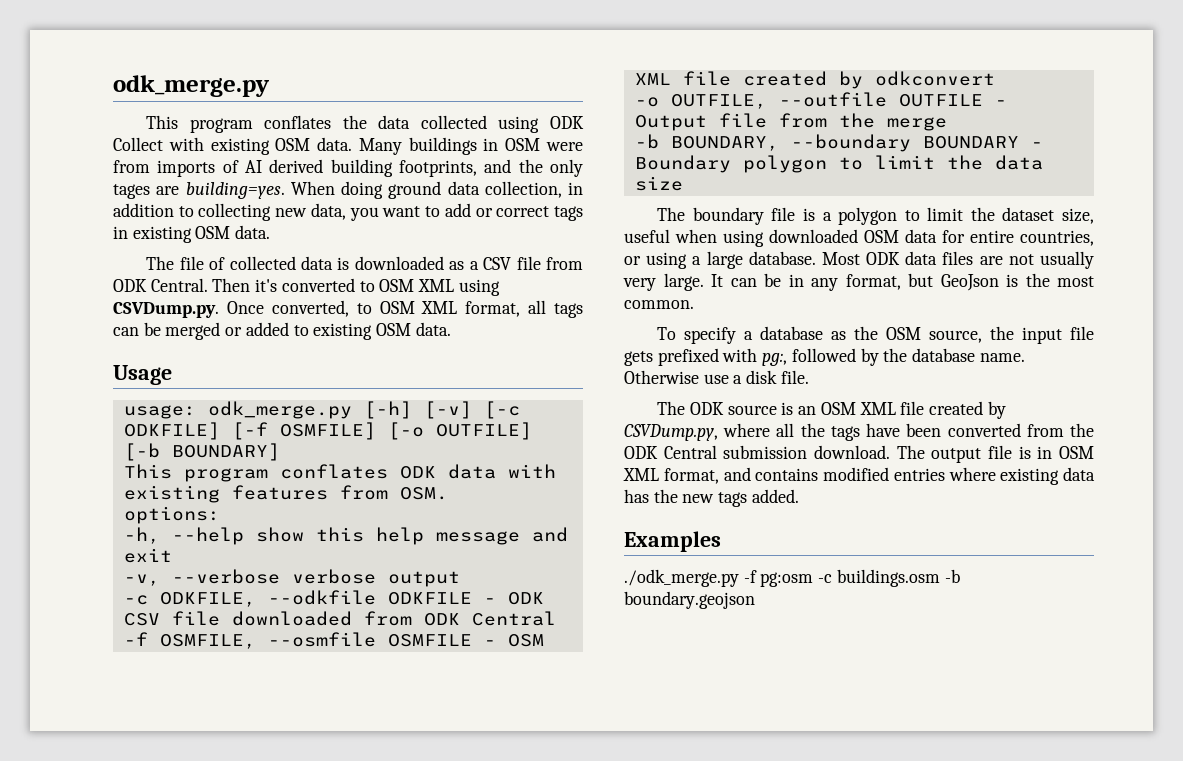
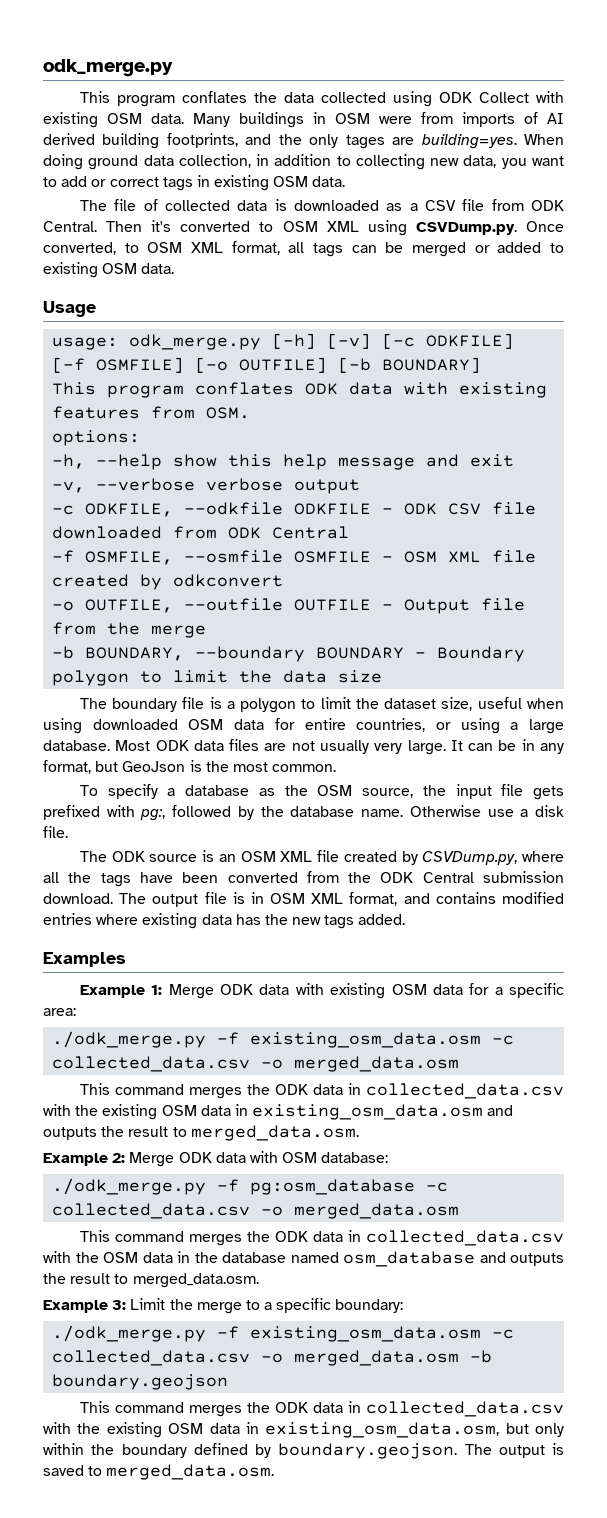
[624,569,960,587] [624,591,755,609] ./odk_merge.py -f pg:osm -c buildings.osm -b boundary.geojson -> [79,983,564,999] [43,1008,76,1016] [52,1031,515,1048] [52,1056,460,1072] [79,1083,564,1099] [43,1104,514,1120] [43,1125,359,1141] [43,1151,389,1167] [52,1178,449,1195] [52,1203,460,1219] [79,1230,564,1246] [43,1251,564,1267] [43,1273,259,1288] [43,1298,404,1314] [52,1325,515,1342] [52,1350,493,1366] [52,1374,229,1390] [79,1401,564,1417] [43,1422,564,1438] [43,1443,564,1459] [43,1464,275,1480] Example 1: Merge ODK data with existing OSM data for a specific area: // ./odk_merge.py -f existing_osm_data.osm -c collected_data.csv -o merged_data.osm // This command merges the ODK data in collected_data.csv with the existing OSM data in existing_osm_data.osm and outputs the result to merged_data.osm. // Example 2: Merge ODK data with OSM database: // ./odk_merge.py -f pg:osm_database -c collected_data.csv -o merged_data.osm // This command merges the ODK data in collected_data.csv with the OSM data in the database named osm_database and outputs the result to merged_data.osm. // Example 3: Limit the merge to a specific boundary: // ./odk_merge.py -f existing_osm_data.osm -c collected_data.csv -o merged_data.osm -b boundary.geojson // This command merges the ODK data in collected_data.csv with the existing OSM data in existing_osm_data.osm, but only within the boundary defined by boundary.geojson. The output is saved to merged_data.osm.

